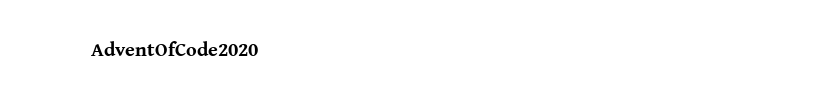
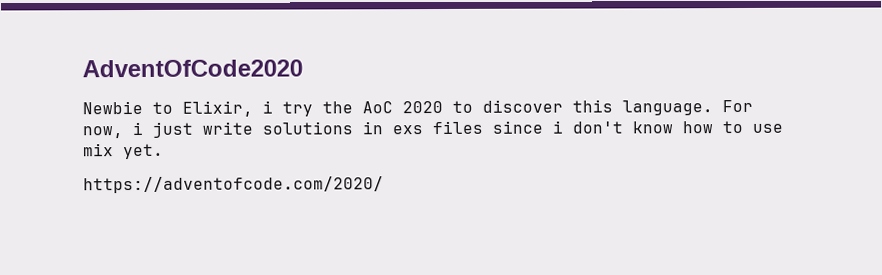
(258, 48) none -> [82,99,753,117] [82,120,783,139] [83,143,164,160] [83,176,384,194] // Newbie to Elixir, i try the AoC 2020 to discover this language. For now, i just write solutions in exs files since i don't know how to use mix yet. // https://adventofcode.com/2020/

